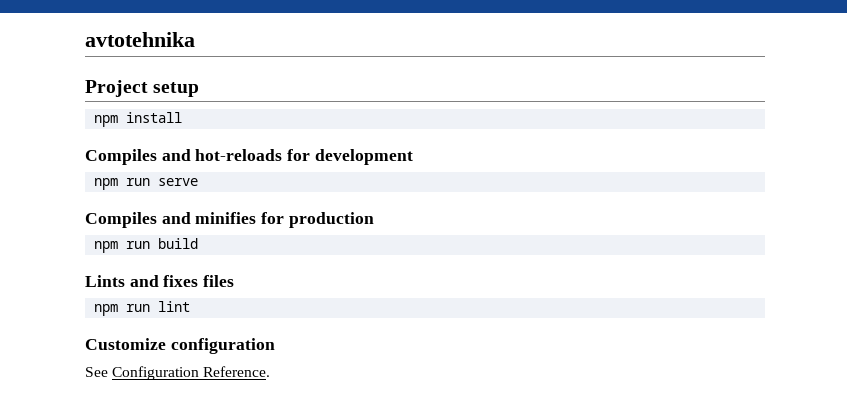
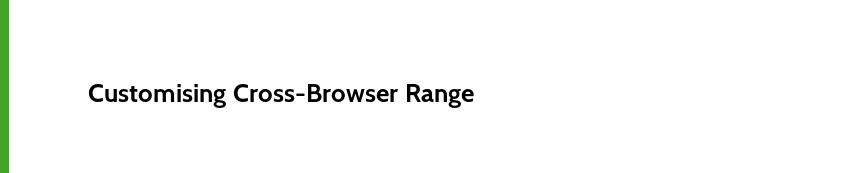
[85,32,195,47] [85,80,200,97] [94,112,183,127] [85,149,413,165] [94,178,199,190] [85,212,374,228] [94,238,199,253] [85,275,235,287] [94,301,191,316] [85,338,275,354] [85,366,271,380] avtotehnika // Project setup // npm install // Compiles and hot-reloads for development // npm run serve // Compiles and minifies for production // npm run build // Lints and fixes files // npm run lint // Customize configuration // See Configuration Reference. -> [88,84,475,108] Customising Cross-Browser Range

